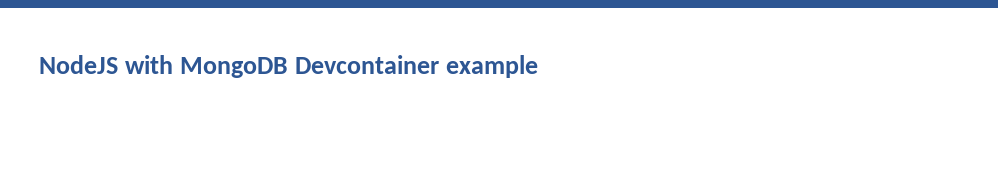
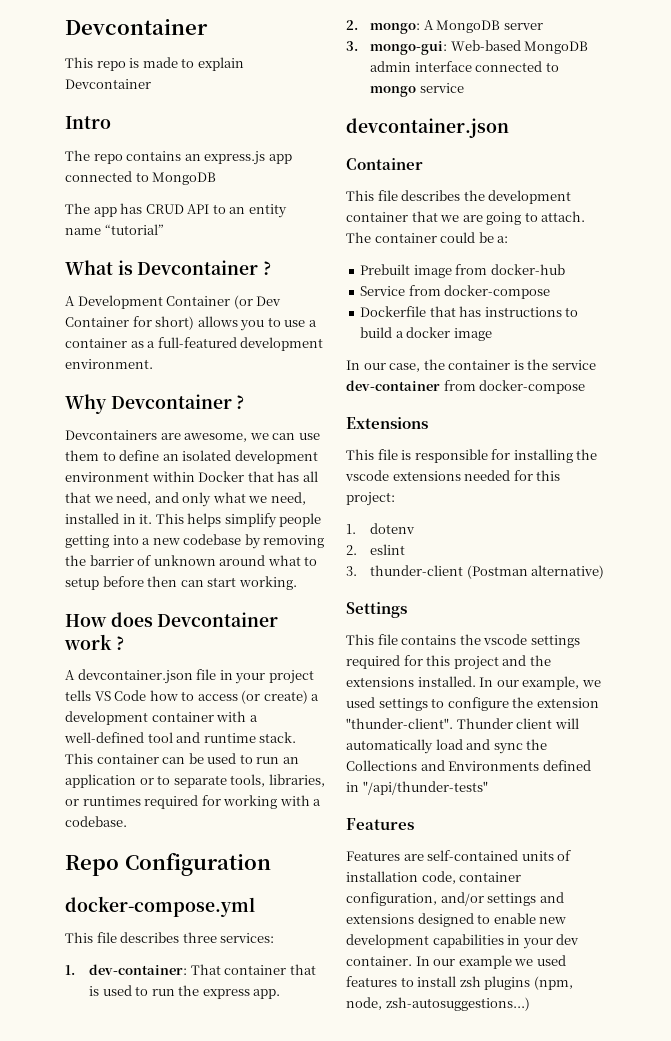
[39,55,539,78] NodeJS with MongoDB Devcontainer example -> [65,19,208,35] [65,57,244,71] [65,79,151,89] [65,116,111,129] [65,150,292,165] [65,171,217,185] [65,203,287,218] [65,224,164,235] [65,260,272,275] [65,295,282,309] [65,316,317,331] [65,337,324,351] [65,359,153,369] [65,394,245,414] [65,430,320,442] [65,450,318,464] [65,471,318,482] [65,492,306,507] [65,513,322,528] [65,534,325,549] [65,555,318,566] [65,576,297,590] [65,612,279,627] [64,634,124,650] [65,669,314,684] [65,690,320,704] [65,711,258,725] [64,732,297,743] [65,753,299,764] [65,774,325,788] [65,795,322,809] [65,816,127,827] [65,853,271,876] [65,896,255,917] [65,932,275,943] [65,964,316,975] [89,985,281,999] [346,20,543,34] [346,40,589,55] [370,61,559,72] [370,83,464,97] [346,118,509,138] [346,158,423,170] [346,190,572,204] [346,211,586,225] [346,232,509,243] [360,264,565,278] [360,285,551,299] [360,306,579,317] [360,327,492,341] [346,359,596,372] [346,380,586,394] [346,417,428,429] [346,449,598,463] [345,470,561,481] [346,492,395,506] [346,523,416,534] [346,544,406,555] [346,565,605,579] [346,602,407,618] [346,634,580,648] [346,655,551,670] [346,676,601,690] [346,697,599,711] [346,718,579,729] [346,739,548,754] [346,760,591,771] [346,781,488,795] [346,818,414,830] [346,850,572,861] [346,871,522,884] [346,892,564,906] [346,913,567,927] [346,934,580,949] [346,955,566,969] [346,976,573,990] [346,997,530,1011] Devcontainer // This repo is made to explain Devcontainer // Intro // The repo contains an express.js app connected to MongoDB // The app has CRUD API to an entity name “tutorial” // What is Devcontainer ? // A Development Container (or Dev Container for short) allows you to use a container as a full-featured development environment. // Why Devcontainer ? // Devcontainers are awesome, we can use them to define an isolated development environment within Docker that has all that we need, and only what we need, installed in it. This helps simplify people getting into a new codebase by removing the barrier of unknown around what to setup before then can start working. // How does Devcontainer work ? // A devcontainer.json file in your project tells VS Code how to access (or create) a development container with a well-defined tool and runtime stack. This container can be used to run an application or to separate tools, libraries, or runtimes required for working with a codebase. // Repo Configuration // docker-compose.yml // This file describes three services: // 1. dev-container: That container that is used to run the express app. // 2. mongo: A MongoDB server // 3. mongo-gui: Web-based MongoDB admin interface connected to mongo service // devcontainer.json // Container // This file describes the development container that we are going to attach. The container could be a: // Prebuilt image from docker-hub // Service from docker-compose // Dockerfile that has instructions to build a docker image // In our case, the container is the service dev-container from docker-compose // Extensions // This file is responsible for installing the vscode extensions needed for this project: // 1. dotenv // 2. eslint // 3. thunder-client (Postman alternative) // Settings // This file contains the vscode settings required for this project and the extensions installed. In our example, we used settings to configure the extension "thunder-client". Thunder client will automatically load and sync the Collections and Environments defined in "/api/thunder-tests" // Features // Features are self-contained units of installation code, container configuration, and/or settings and extensions designed to enable new development capabilities in your dev container. In our example we used features to install zsh plugins (npm, node, zsh-autosuggestions...)

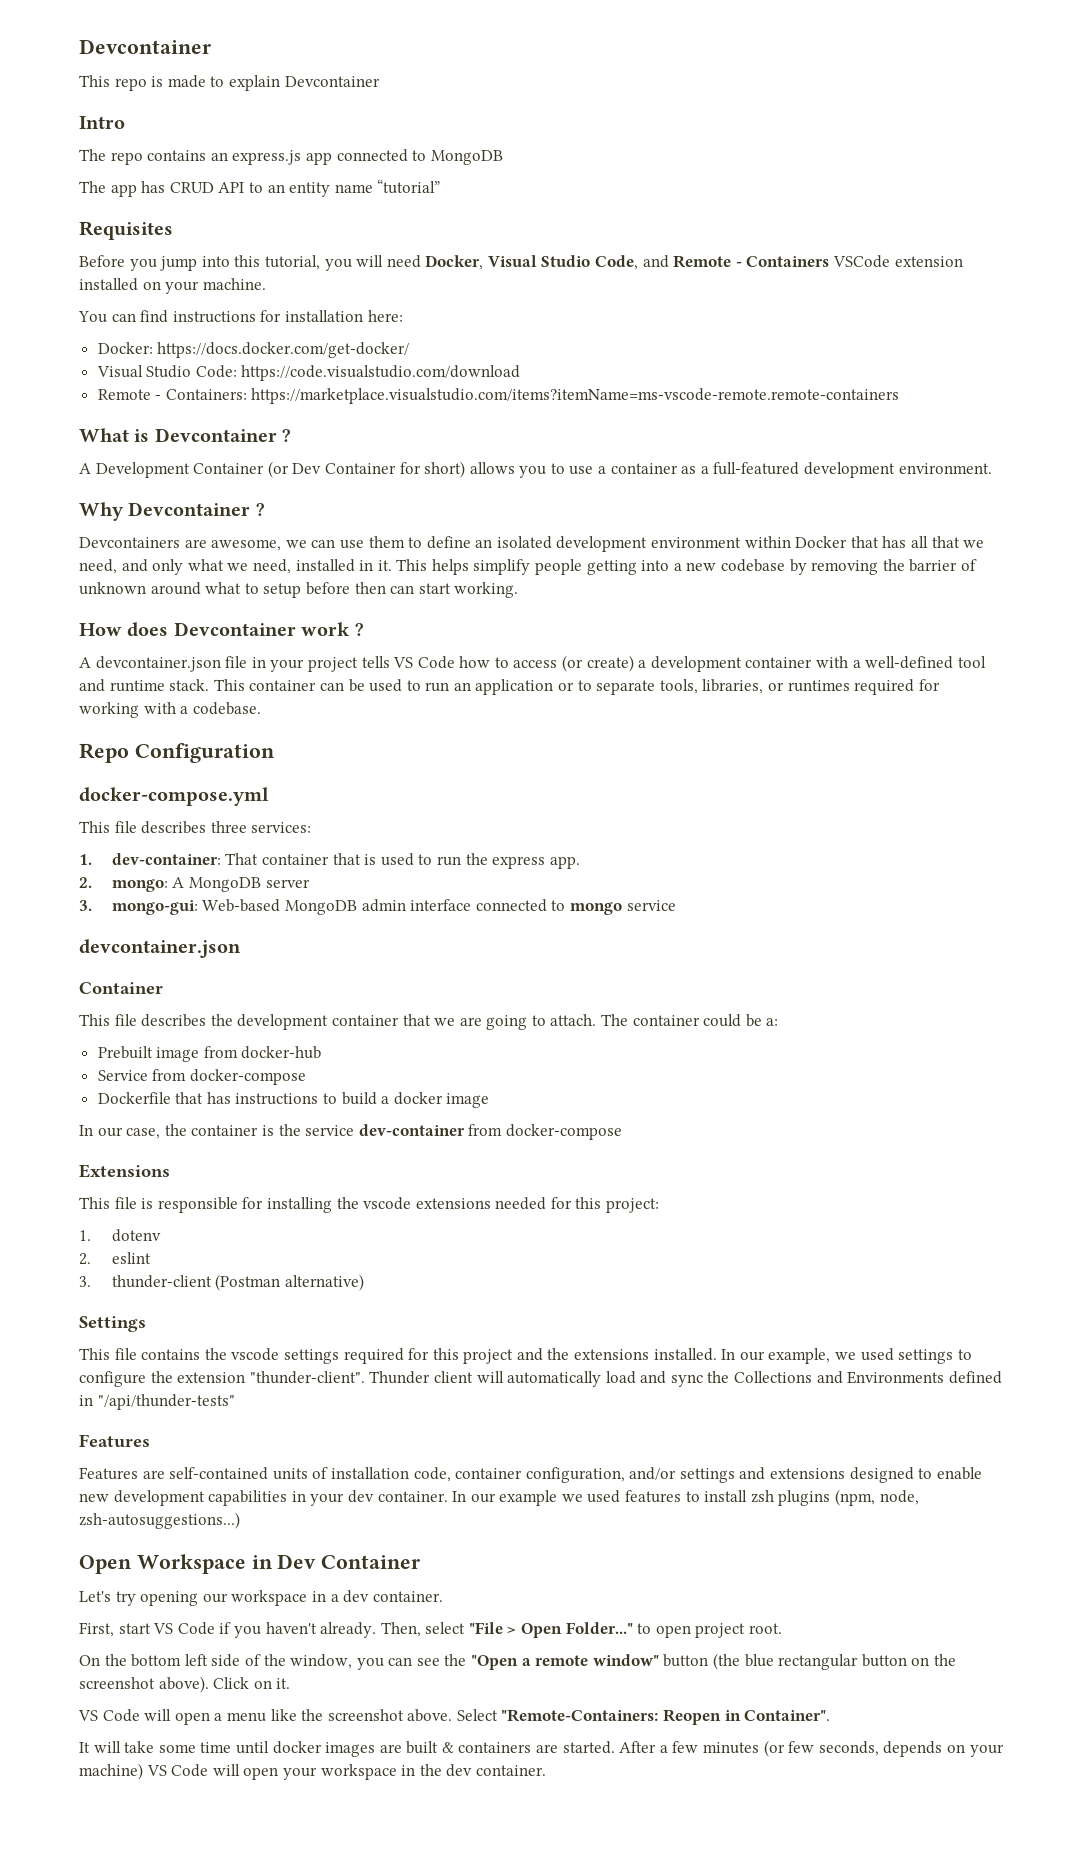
(164, 229) none -> [79,221,173,240] [79,255,963,271] [79,278,266,294] [78,310,403,323] [97,342,410,358] [96,365,521,381] [97,388,900,404] // Requisites // Before you jump into this tutorial, you will need Docker, Visual Studio Code, and Remote - Containers VSCode extension installed on your machine. // You can find instructions for installation here: // Docker: https://docs.docker.com/get-docker/ // Visual Studio Code: https://code.visualstudio.com/download // Remote - Containers: https://marketplace.visualstudio.com/items?itemName=ms-vscode-remote.remote-containers
(530, 1004) none -> [79,1554,421,1574] [79,1590,443,1606] [79,1622,783,1638] [79,1653,956,1670] [79,1676,291,1693] [78,1709,831,1725] [79,1740,1004,1757] [79,1763,546,1780] // Open Workspace in Dev Container // Let's try opening our workspace in a dev container. // First, start VS Code if you haven't already. Then, select "File > Open Folder..." to open project root. // On the bottom left side of the window, you can see the "Open a remote window" button (the blue rectangular button on the screenshot above). Click on it. // VS Code will open a menu like the screenshot above. Select "Remote-Containers: Reopen in Container". // It will take some time until docker images are built & containers are started. After a few minutes (or few seconds, depends on your machine) VS Code will open your workspace in the dev container.

